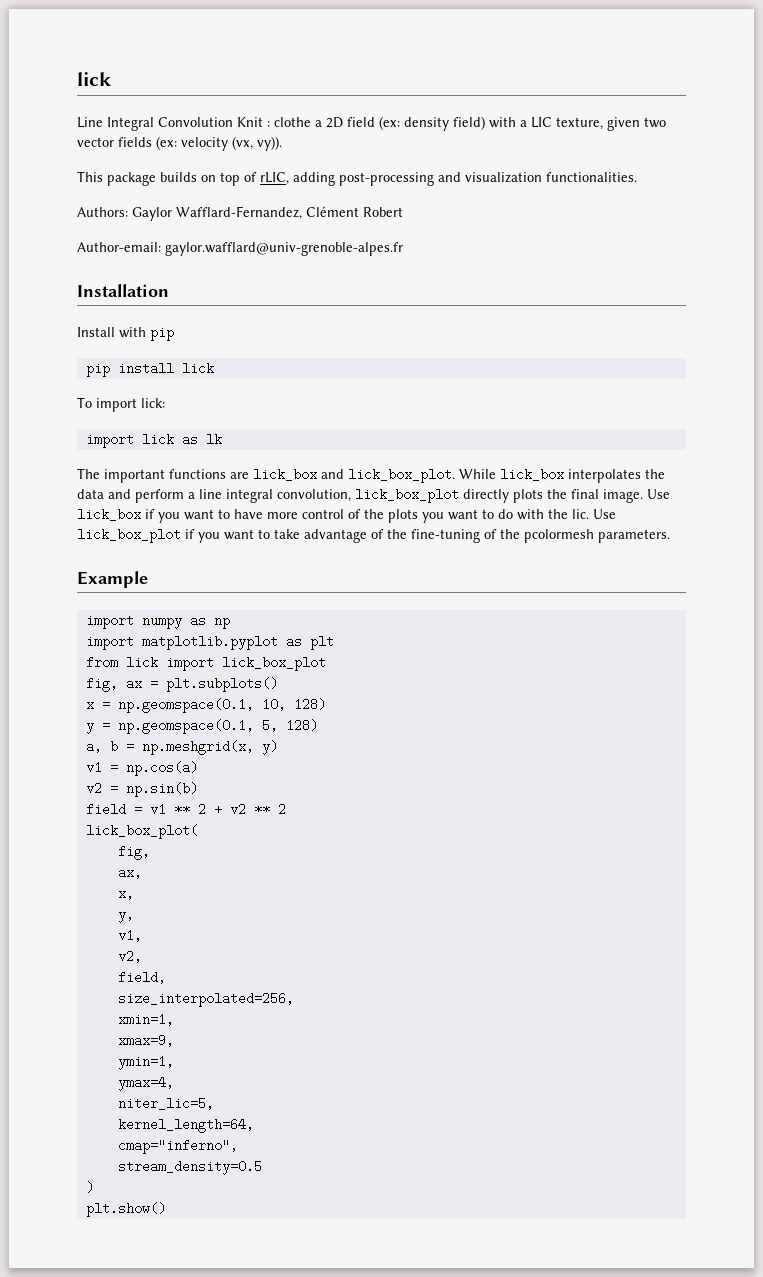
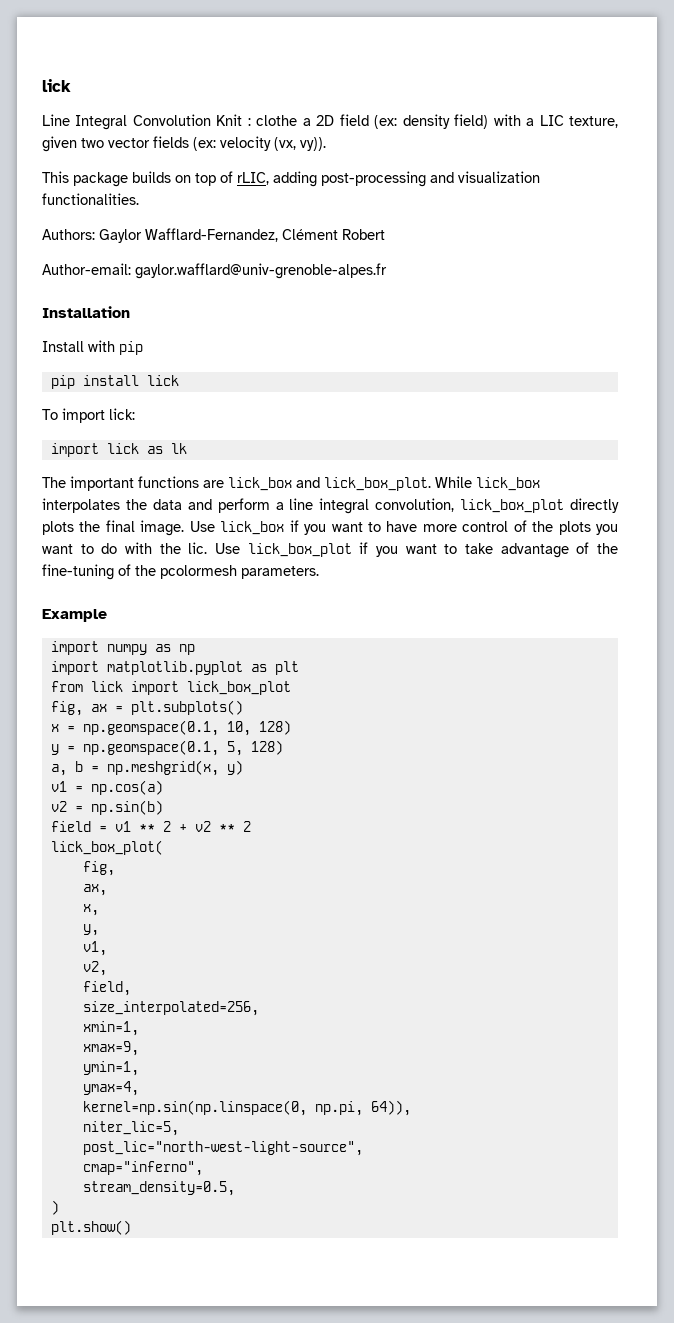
(174, 1083) none -> [82,1100,411,1116] // kernel=np.sin(np.linspace(0, np.pi, 64)),
[117,1118,254,1133] kernel_length=64, -> [82,1141,363,1156] post_lic="north-west-light-source",
[117,1160,262,1175] stream_density=0.5 -> [82,1181,235,1196] stream_density=0.5,

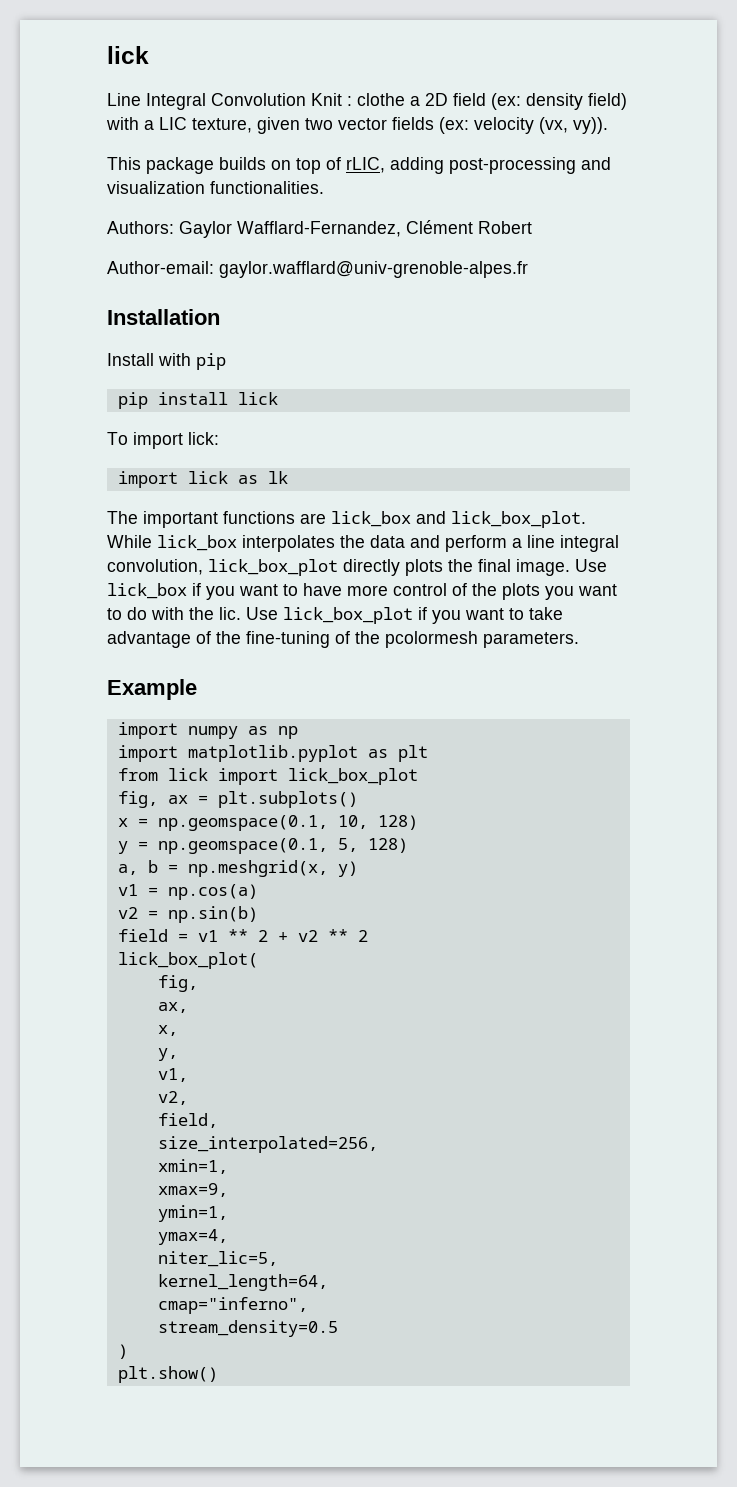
[82,1100,411,1116] // kernel=np.sin(np.linspace(0, np.pi, 64)), -> (228, 1237) none
[82,1141,363,1156] post_lic="north-west-light-source", -> [157,1274,328,1291] kernel_length=64,
[82,1181,235,1196] stream_density=0.5, -> [157,1320,338,1337] stream_density=0.5

